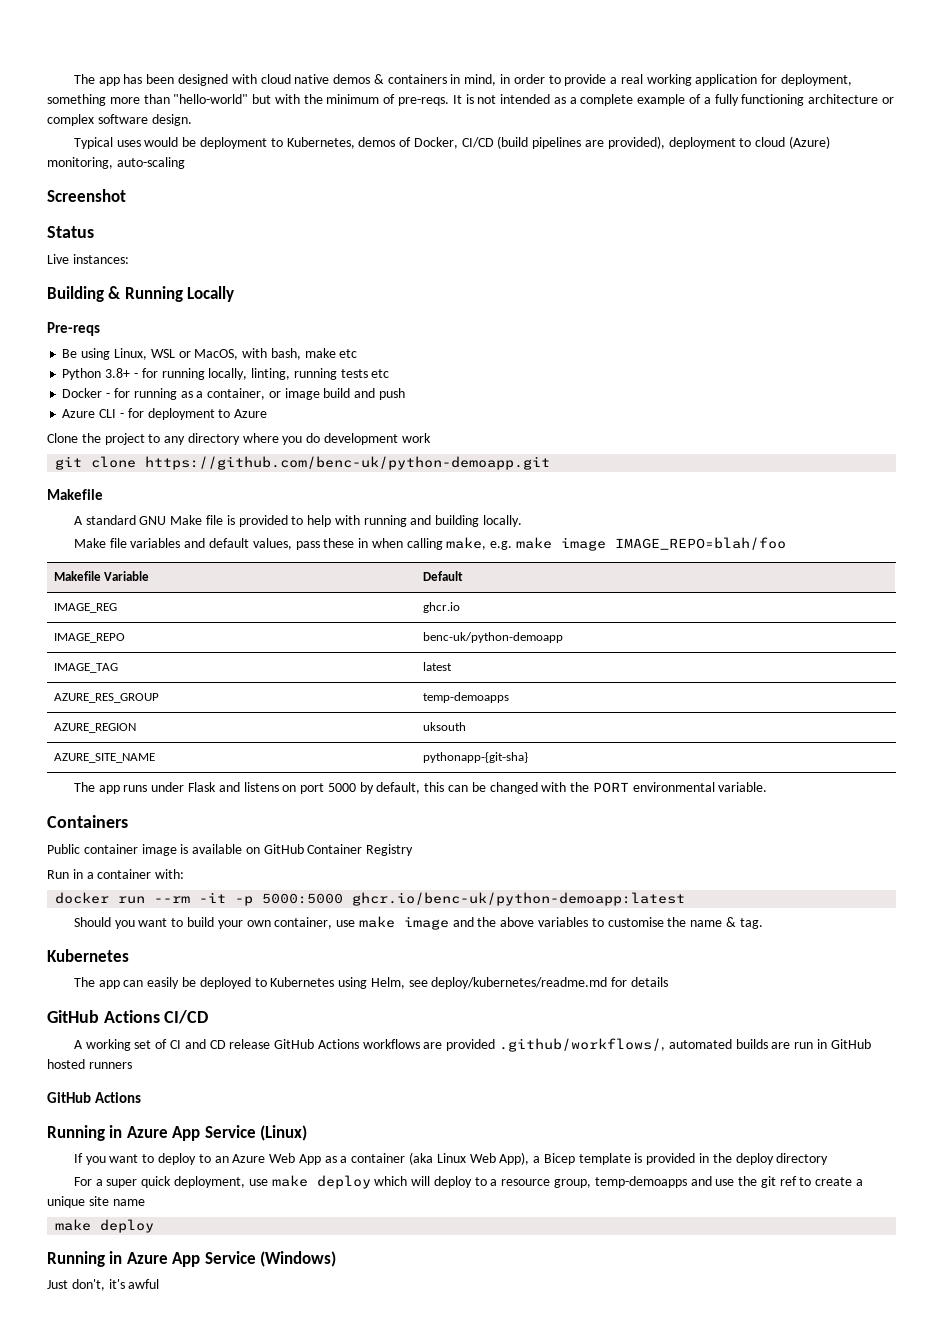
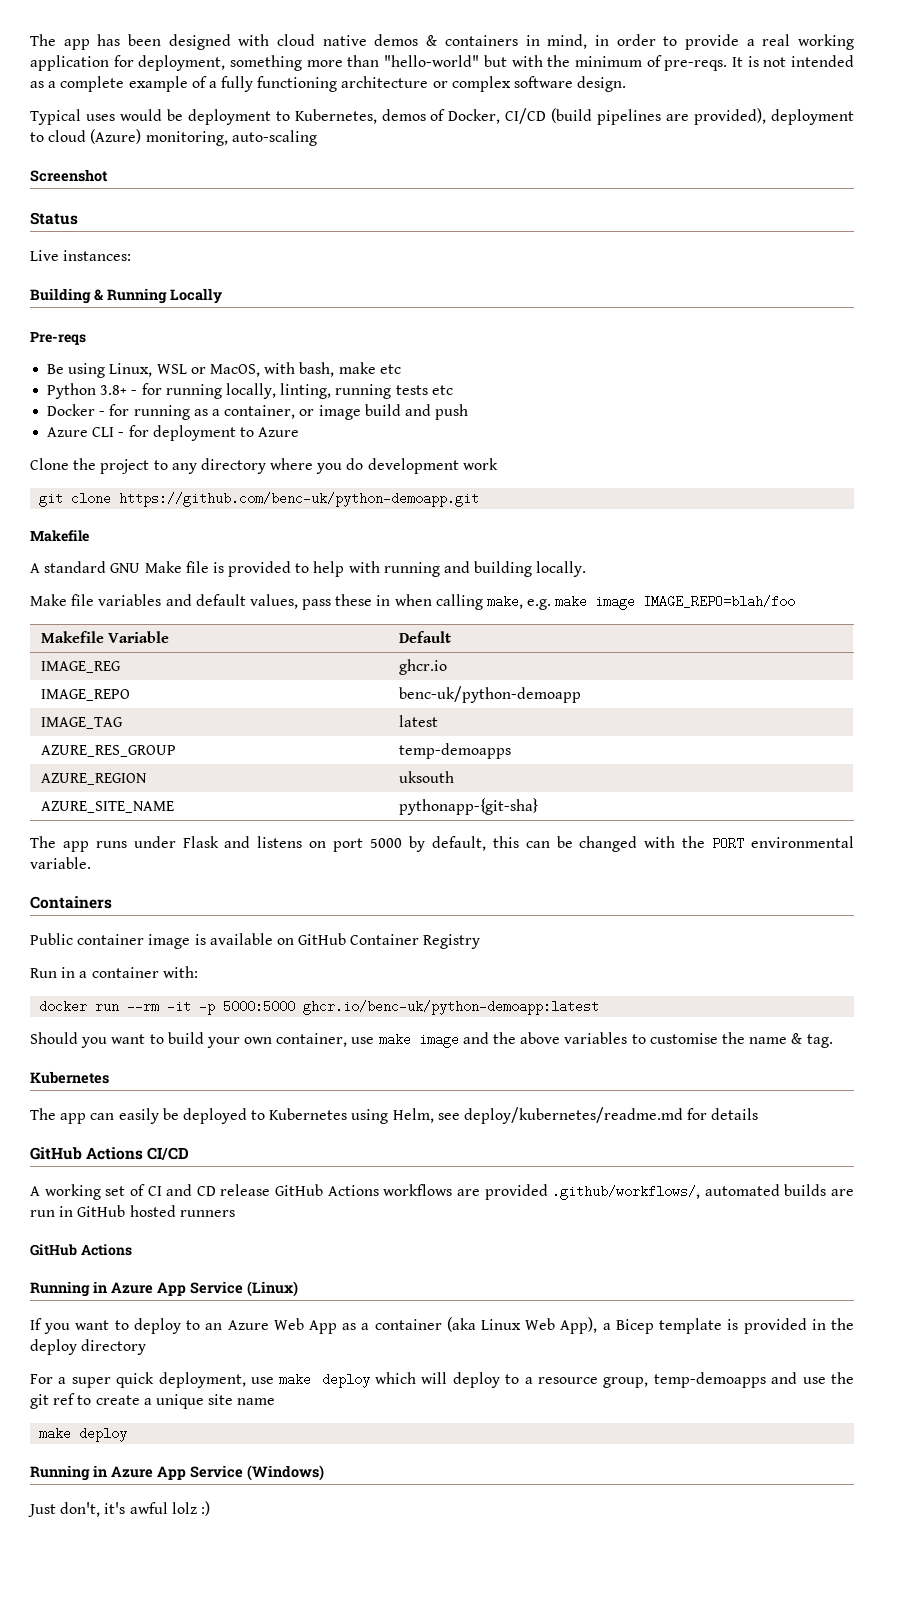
(160, 1284) none -> [171,1501,210,1516] lolz :)

